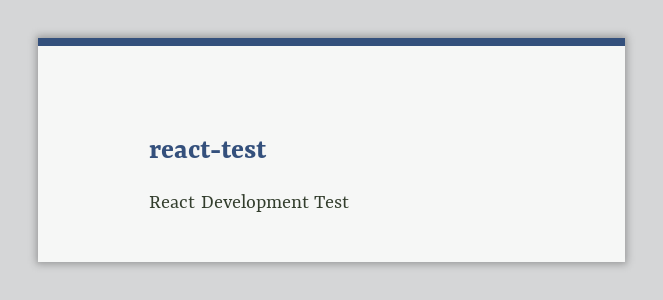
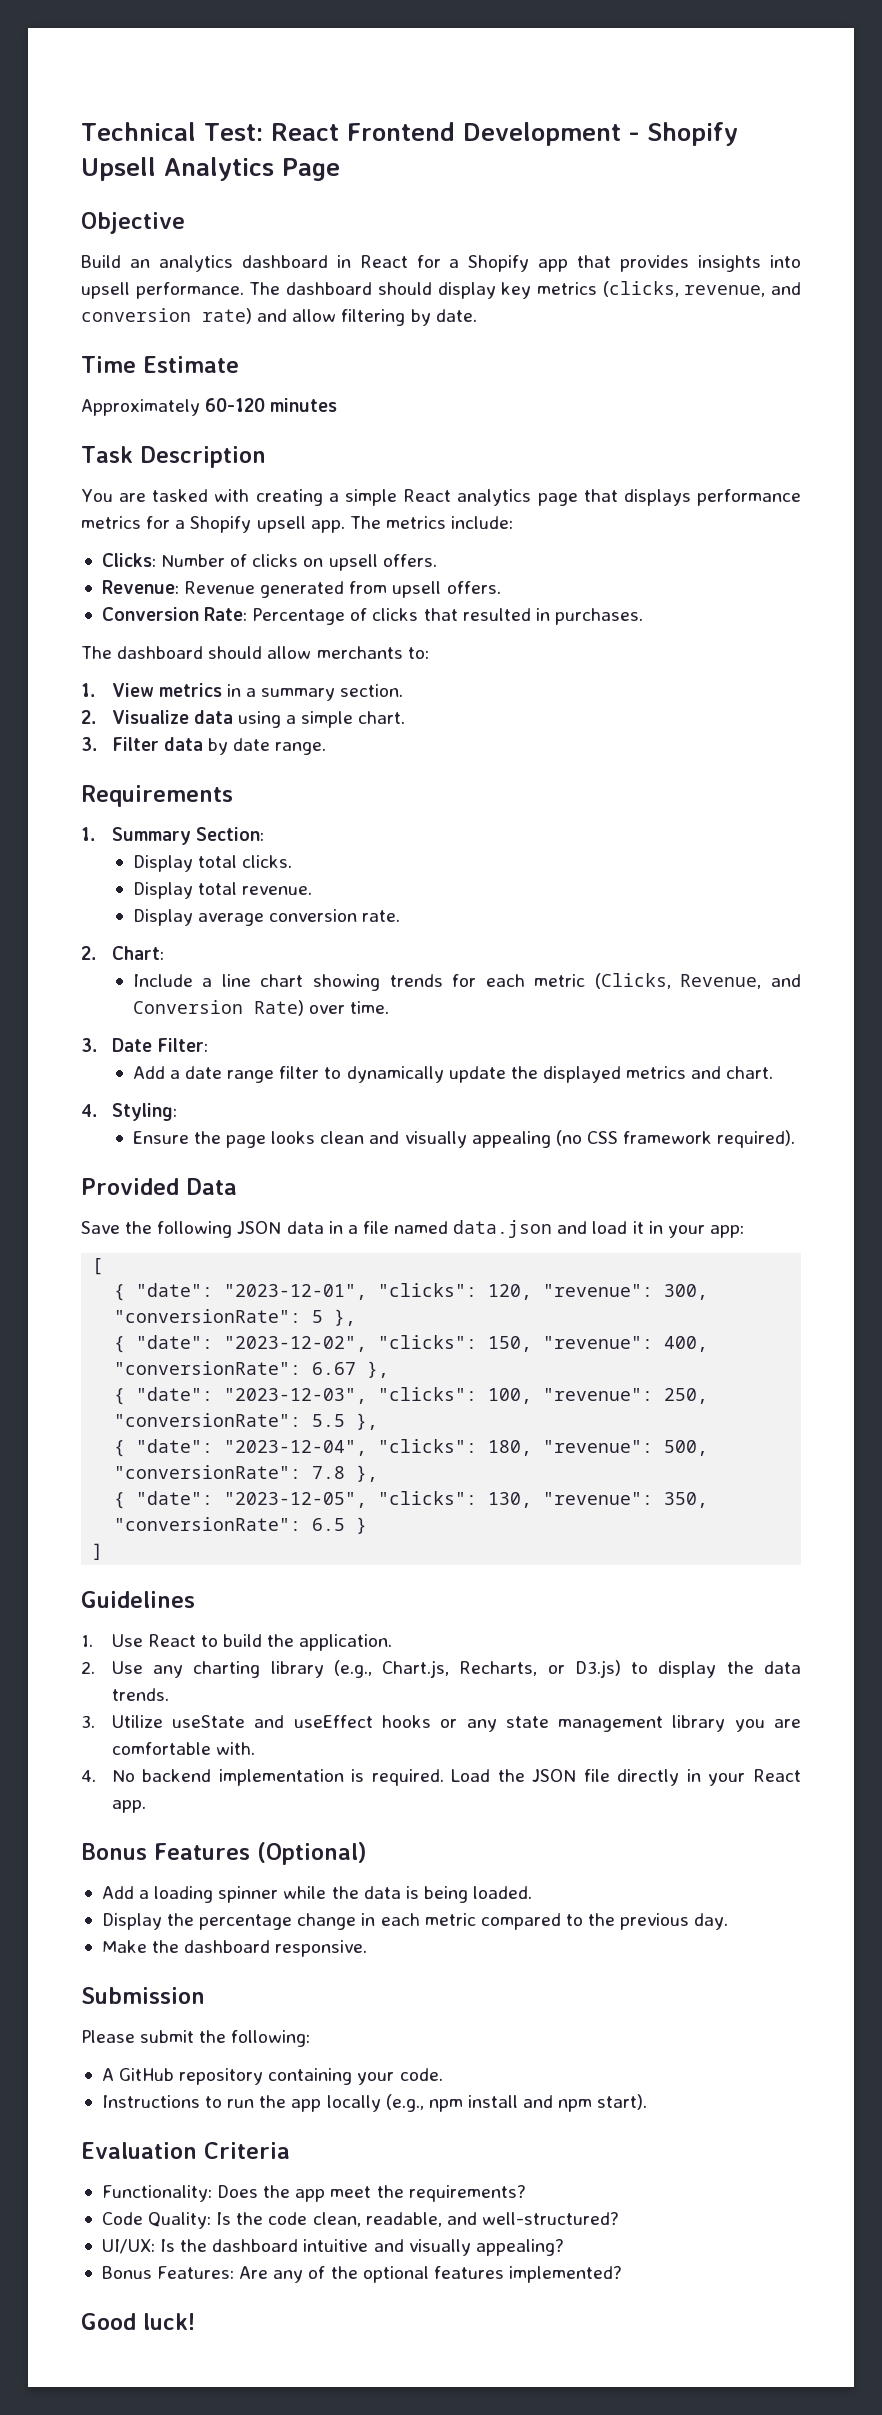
[149,141,267,158] [149,194,350,212] react-test // React Development Test -> [81,122,738,146] [81,157,340,181] [81,212,185,234] [81,255,801,272] [81,281,802,299] [81,308,477,326] [81,356,239,373] [81,398,338,416] [81,446,266,468] [81,489,801,506] [81,516,514,533] [101,553,437,571] [101,580,501,598] [101,607,643,625] [81,646,429,659] [81,683,404,701] [81,710,406,728] [81,737,327,755] [81,785,233,807] [81,827,264,845] [132,855,292,872] [132,882,312,899] [132,909,401,926] [81,946,164,960] [132,973,802,991] [132,1000,389,1016] [81,1038,208,1052] [132,1066,774,1083] [81,1103,177,1121] [132,1130,796,1148] [81,1178,237,1195] [81,1220,744,1238] [92,1258,104,1275] [114,1283,709,1301] [114,1309,357,1326] [114,1335,709,1353] [114,1361,390,1378] [114,1387,709,1405] [114,1413,379,1430] [114,1439,709,1457] [114,1465,379,1482] [114,1491,709,1509] [114,1517,368,1534] [92,1543,104,1560] [81,1591,195,1608] [81,1634,393,1651] [81,1660,801,1678] [111,1688,169,1701] [81,1715,801,1732] [111,1742,255,1755] [81,1769,801,1786] [111,1800,146,1813] [81,1842,367,1865] [101,1886,533,1903] [101,1913,729,1930] [101,1940,368,1957] [81,1987,205,2004] [81,2030,311,2047] [101,2068,443,2085] [101,2094,648,2112] [81,2142,290,2159] [101,2185,526,2202] [101,2212,619,2229] [101,2239,564,2256] [101,2266,622,2283] [81,2313,195,2330] Technical Test: React Frontend Development - Shopify Upsell Analytics Page // Objective // Build an analytics dashboard in React for a Shopify app that provides insights into upsell performance. The dashboard should display key metrics (clicks, revenue, and conversion rate) and allow filtering by date. // Time Estimate // Approximately 60-120 minutes // Task Description // You are tasked with creating a simple React analytics page that displays performance metrics for a Shopify upsell app. The metrics include: // Clicks: Number of clicks on upsell offers. // Revenue: Revenue generated from upsell offers. // Conversion Rate: Percentage of clicks that resulted in purchases. // The dashboard should allow merchants to: // 1. View metrics in a summary section. // 2. Visualize data using a simple chart. // 3. Filter data by date range. // Requirements // 1. Summary Section: // Display total clicks. // Display total revenue. // Display average conversion rate. // 2. Chart: // Include a line chart showing trends for each metric (Clicks, Revenue, and Conversion Rate) over time. // 3. Date Filter: // Add a date range filter to dynamically update the displayed metrics and chart. // 4. Styling: // Ensure the page looks clean and visually appealing (no CSS framework required). // Provided Data // Save the following JSON data in a file named data.json and load it in your app: // [ // { "date": "2023-12-01", "clicks": 120, "revenue": 300, "conversionRate": 5 }, // { "date": "2023-12-02", "clicks": 150, "revenue": 400, "conversionRate": 6.67 }, // { "date": "2023-12-03", "clicks": 100, "revenue": 250, "conversionRate": 5.5 }, // { "date": "2023-12-04", "clicks": 180, "revenue": 500, "conversionRate": 7.8 }, // { "date": "2023-12-05", "clicks": 130, "revenue": 350, "conversionRate": 6.5 } // ] // Guidelines // 1. Use React to build the application. // 2. Use any charting library (e.g., Chart.js, Recharts, or D3.js) to display the data trends. // 3. Utilize useState and useEffect hooks or any state management library you are comfortable with. // 4. No backend implementation is required. Load the JSON file directly in your React app. // Bonus Features (Optional) // Add a loading spinner while the data is being loaded. // Display the percentage change in each metric compared to the previous day. // Make the dashboard responsive. // Submission // Please submit the following: // A GitHub repository containing your code. // Instructions to run the app locally (e.g., npm install and npm start). // Evaluation Criteria // Functionality: Does the app meet the requirements? // Code Quality: Is the code clean, readable, and well-structured? // UI/UX: Is the dashboard intuitive and visually appealing? // Bonus Features: Are any of the optional features implemented? // Good luck!

